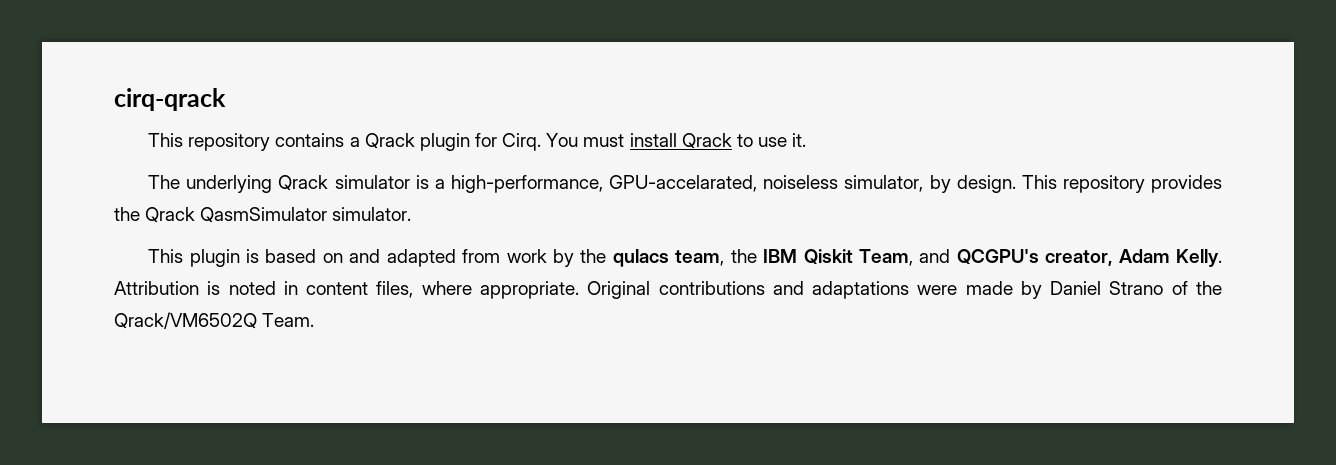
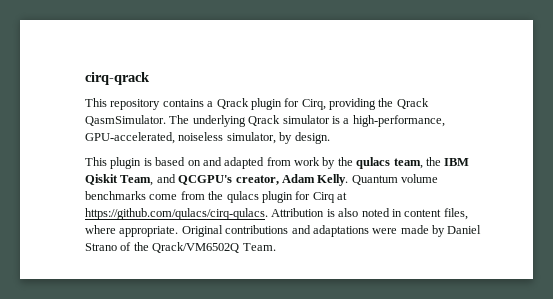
[502,133,807,151] Cirq. You must install Qrack to use it. // -> [301,98,429,110] [85,115,166,126] Cirq, providing the Qrack QasmSimulator.
[609,175,758,192] GPU-accelarated, -> [85,132,175,144] GPU-accelerated,
[1021,175,1223,193] [114,207,412,223] This repository provides the Qrack QasmSimulator simulator. -> (330, 138) none
(1222, 258) none -> [351,174,438,185] [85,191,347,203] [85,208,268,220] Quantum volume benchmarks come from the qulacs plugin for Cirq at https://github.com/qulacs/cirq-qulacs.
(221, 288) none -> [338,208,359,217] also

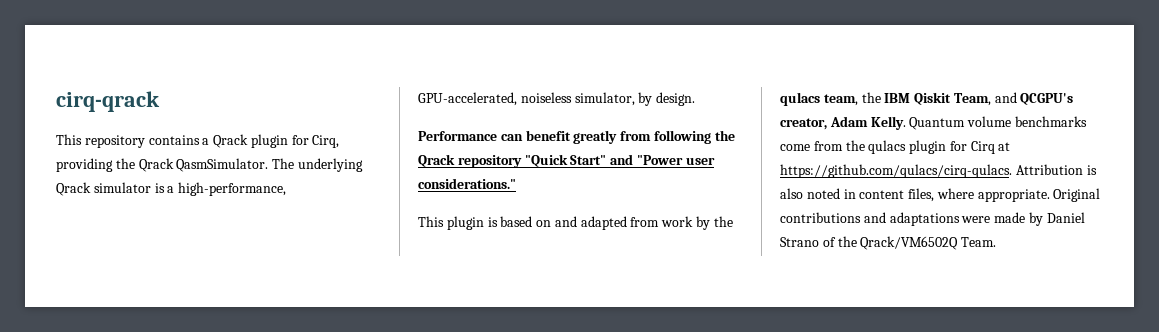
(330, 138) none -> [418,130,735,144] [418,154,715,168] [418,178,516,189] // Performance can benefit greatly from following the Qrack repository "Quick Start" and "Power user considerations."

